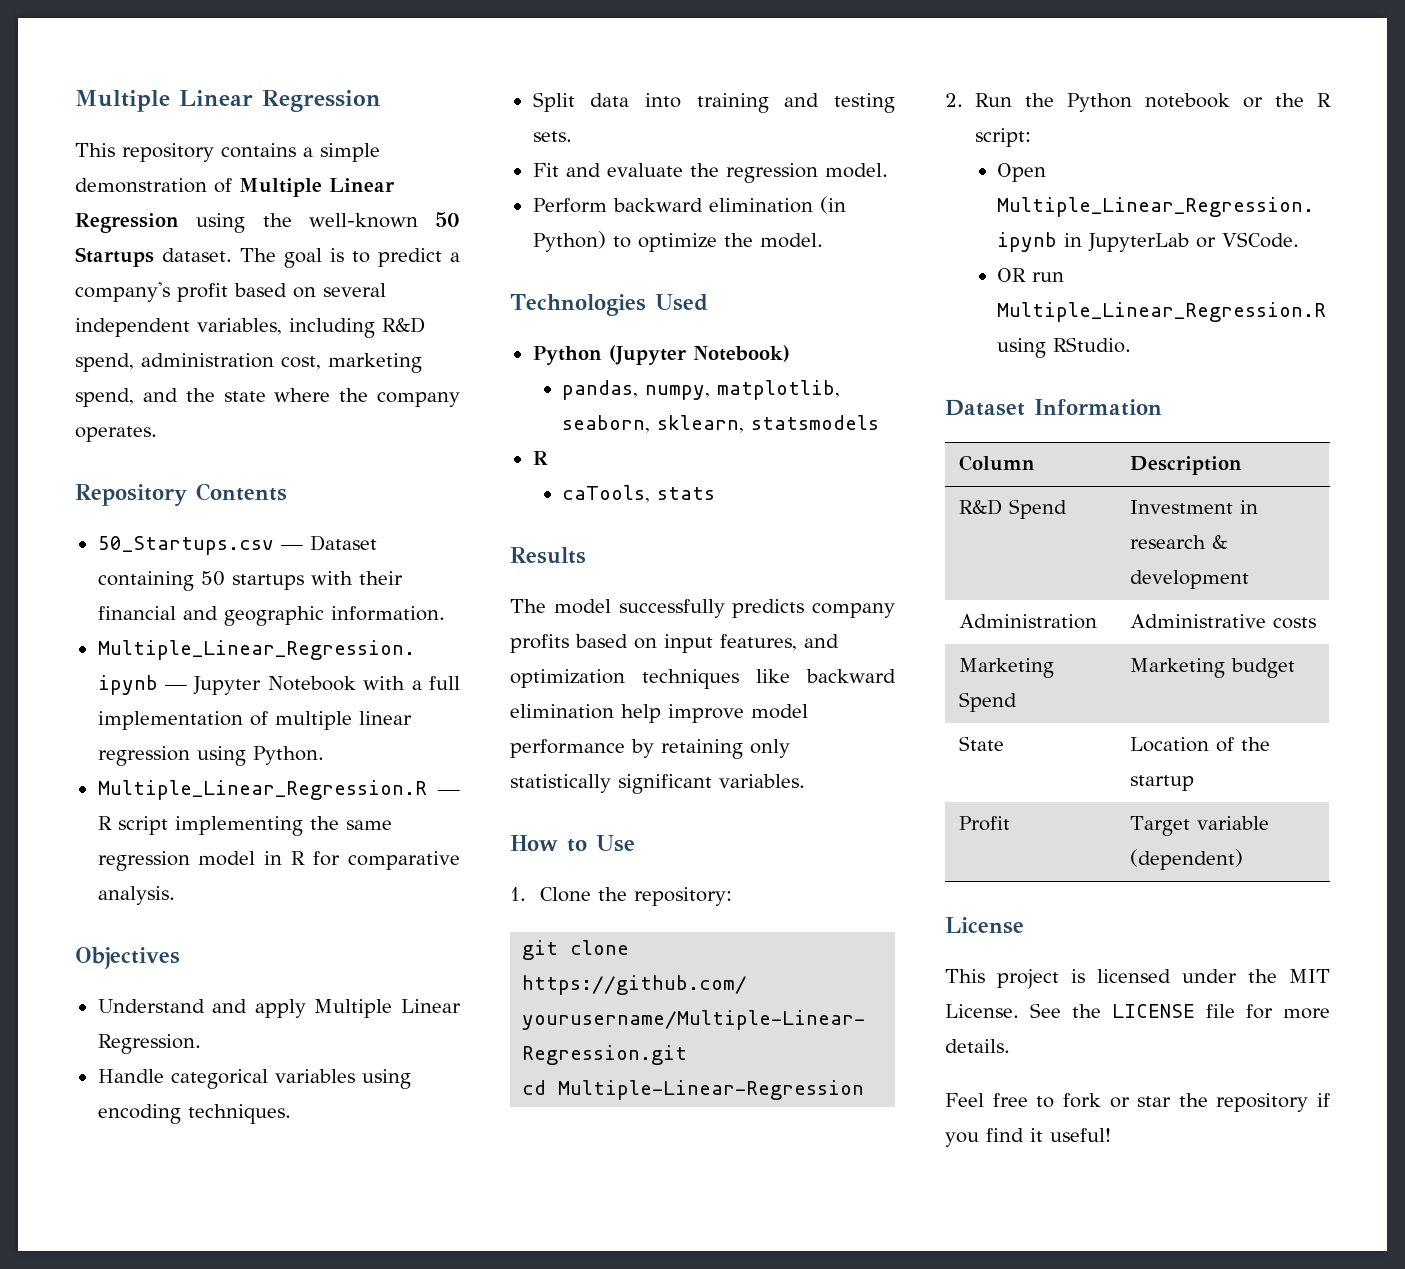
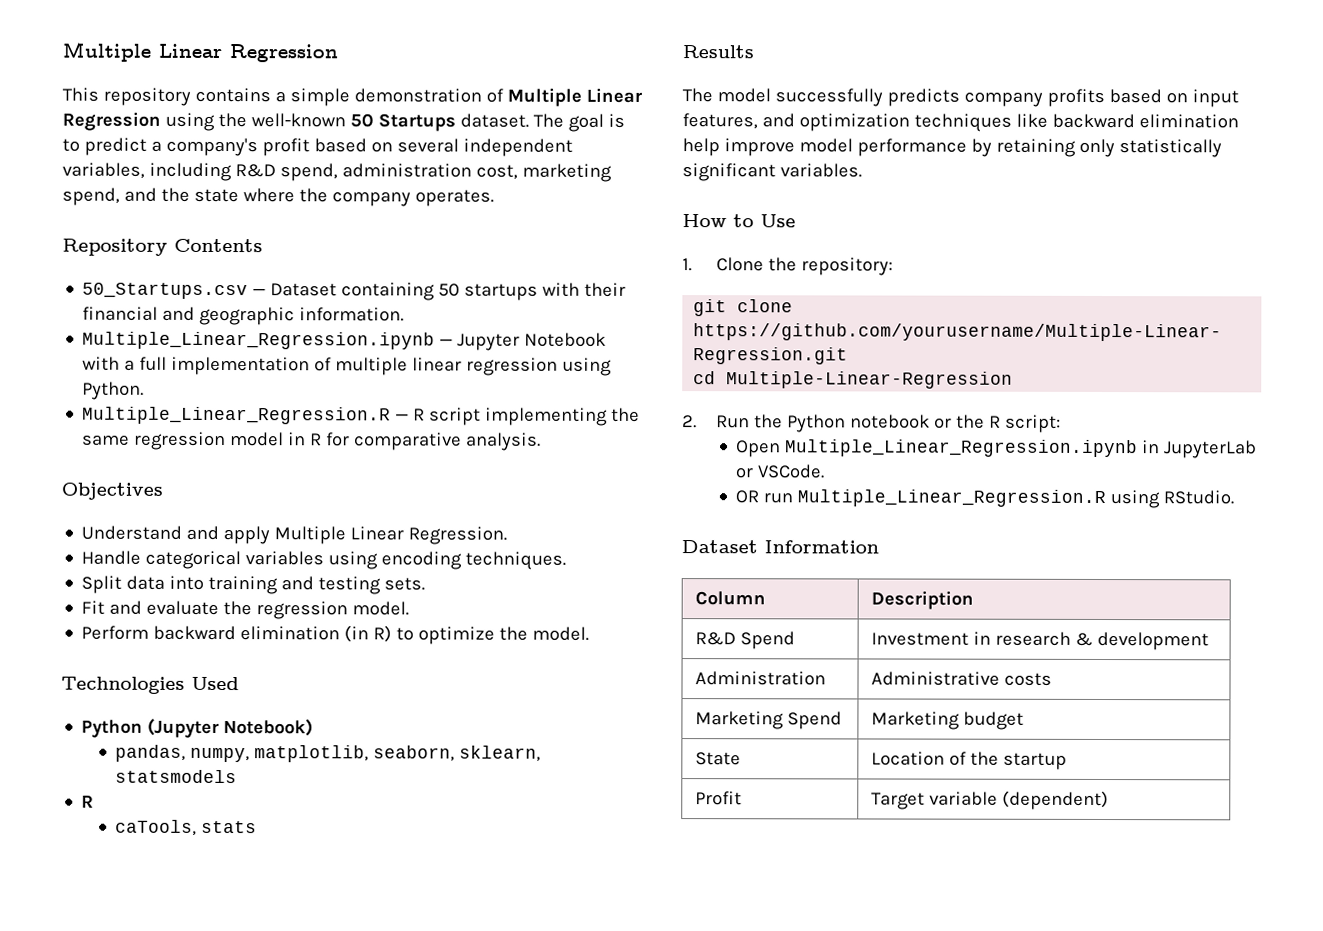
[532,231,606,252] Python) -> [373,625,393,643] R)
[945,917,1024,934] [945,969,1330,989] [945,1003,1330,1019] [945,1039,1010,1053] [945,1093,1330,1112] [945,1128,1111,1147] // License // This project is licensed under the MIT License. See the LICENSE file for more details. // Feel free to fork or star the repository if you find it useful! -> (1109, 800) none

